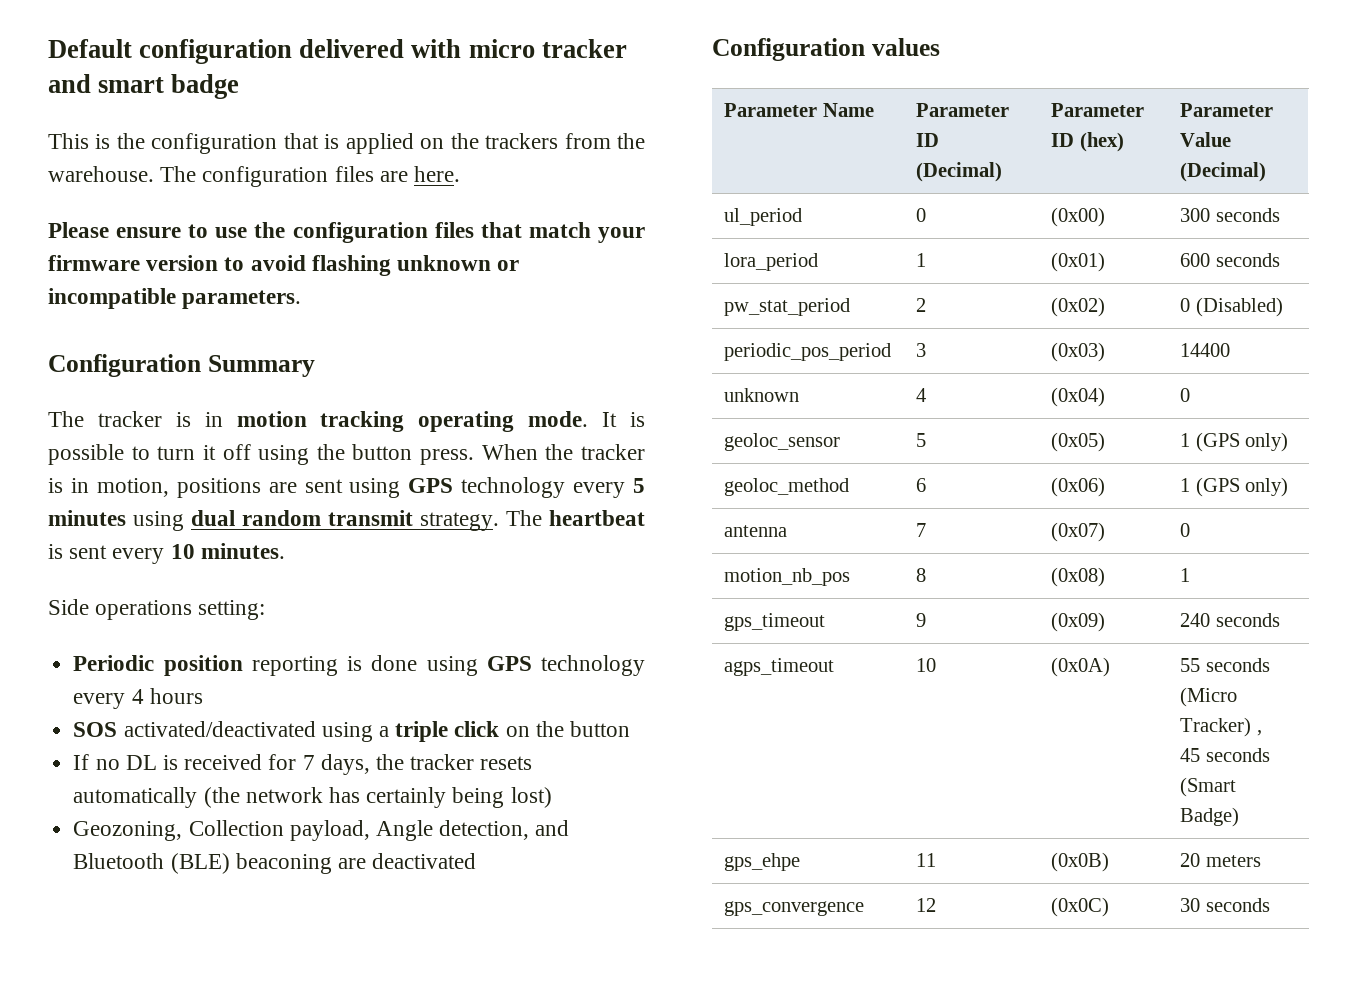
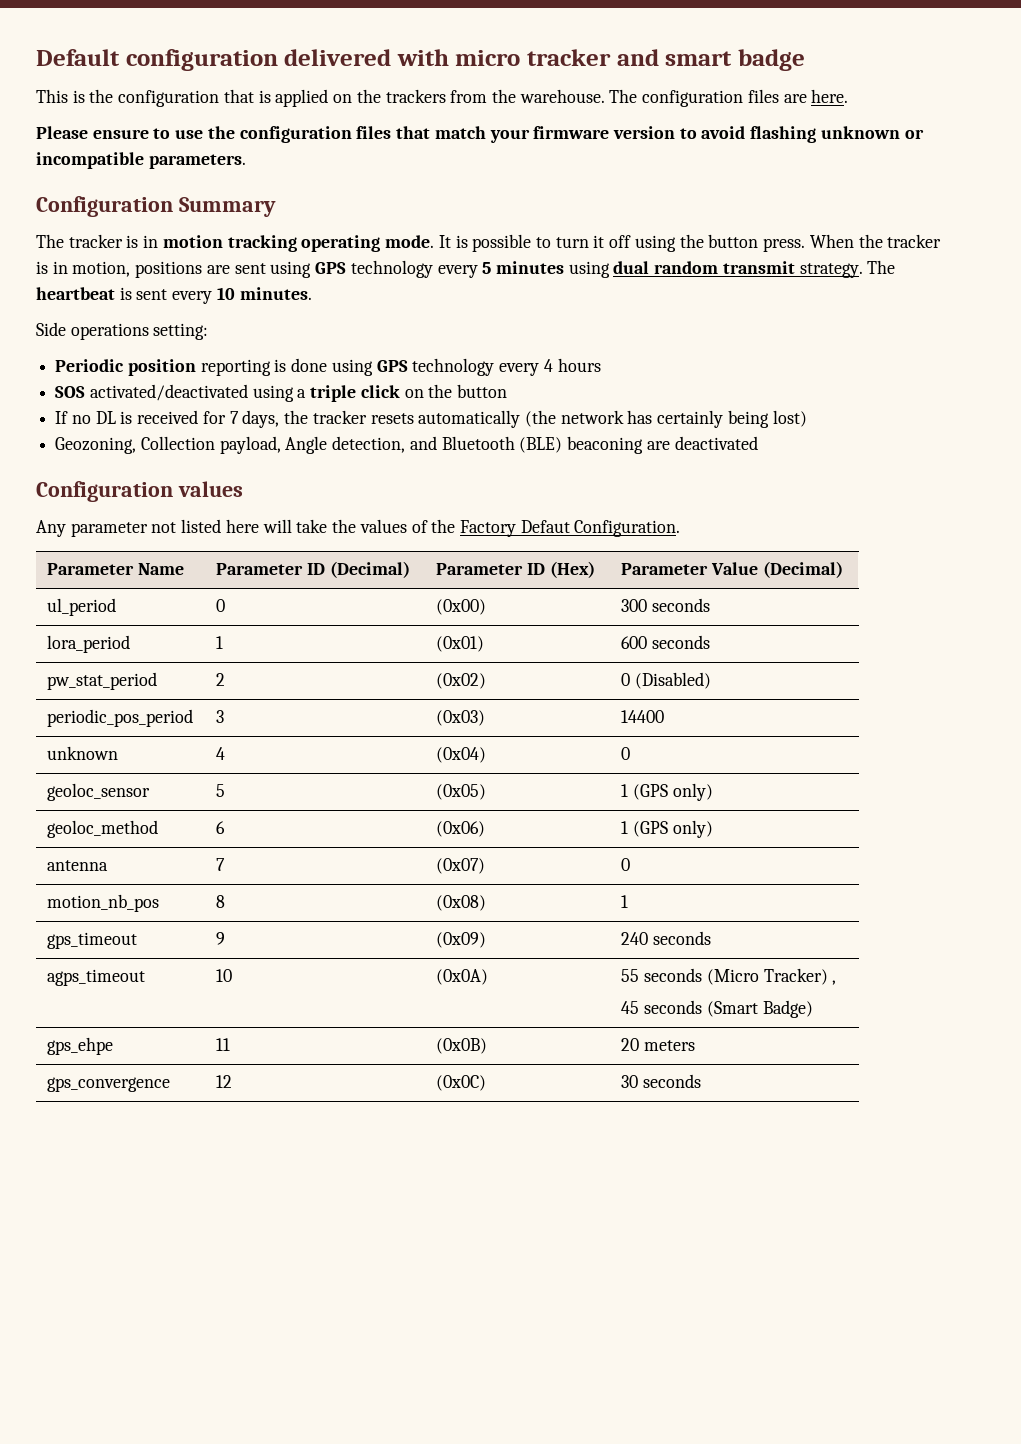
(940, 47) none -> [36,519,681,537] // Any parameter not listed here will take the values of the Factory Defaut Configuration.
[1079,132,1124,152] (hex) -> [549,561,595,578] (Hex)

